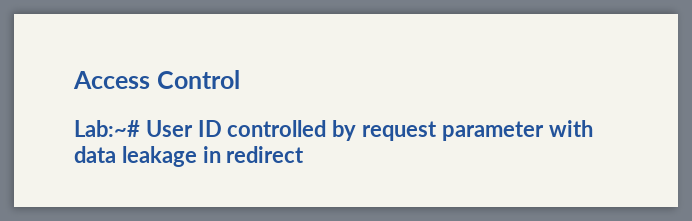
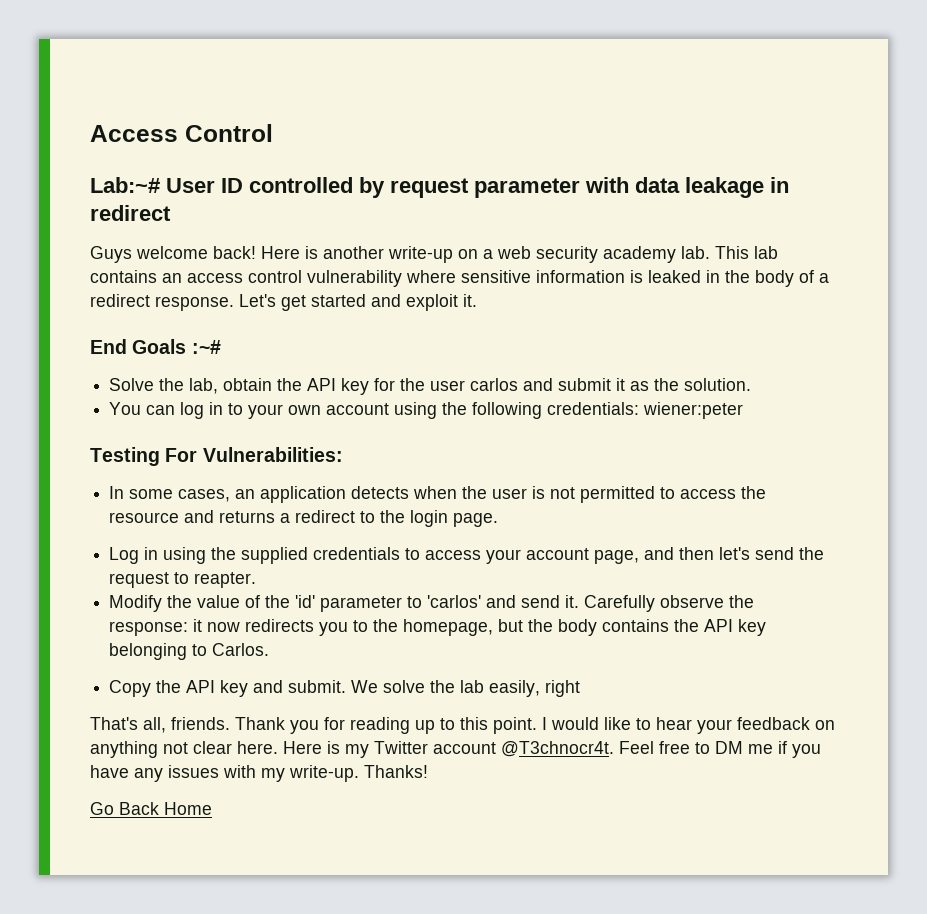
(305, 154) none -> [90,246,778,263] [90,270,829,287] [90,294,477,311] [90,339,221,354] [109,378,752,395] [109,402,744,419] [90,447,343,466] [109,486,767,503] [109,510,499,527] [109,547,825,564] [109,572,257,588] [109,595,755,612] [109,619,767,636] [109,643,270,660] [109,680,581,697] [90,717,835,734] [90,741,821,758] [90,765,428,782] [90,802,212,815] // Guys welcome back! Here is another write-up on a web security academy lab. This lab contains an access control vulnerability where sensitive information is leaked in the body of a redirect response. Let's get started and exploit it. // End Goals :~# // Solve the lab, obtain the API key for the user carlos and submit it as the solution. // You can log in to your own account using the following credentials: wiener:peter // Testing For Vulnerabilities: // In some cases, an application detects when the user is not permitted to access the resource and returns a redirect to the login page. // Log in using the supplied credentials to access your account page, and then let's send the request to reapter. // Modify the value of the 'id' parameter to 'carlos' and send it. Carefully observe the response: it now redirects you to the homepage, but the body contains the API key belonging to Carlos. // Copy the API key and submit. We solve the lab easily, right // That's all, friends. Thank you for reading up to this point. I would like to hear your feedback on anything not clear here. Here is my Twitter account @T3chnocr4t. Feel free to DM me if you have any issues with my write-up. Thanks! // Go Back Home

